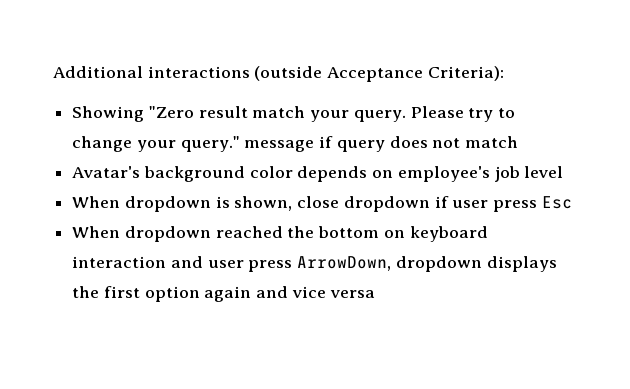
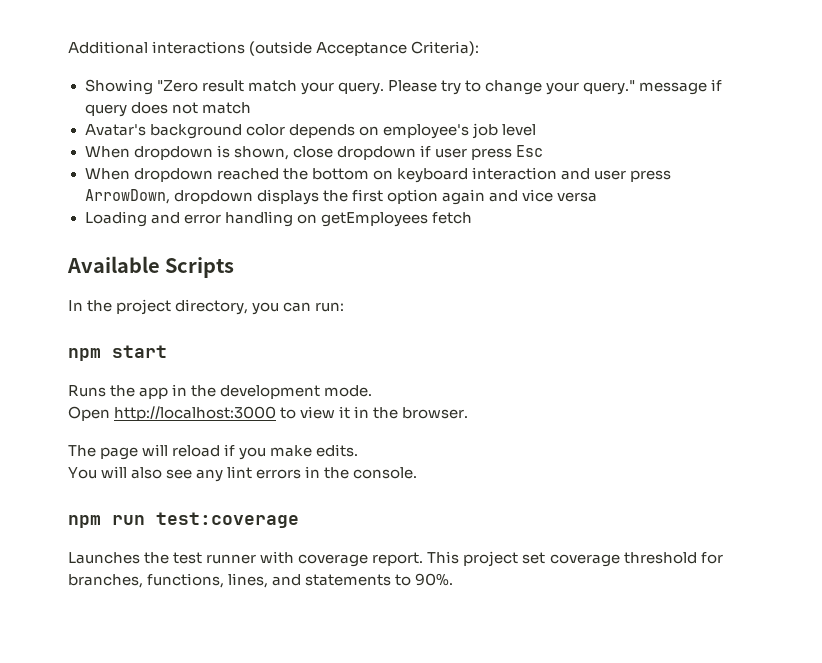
(375, 294) none -> [84,211,472,227] [67,256,235,278] [68,299,345,315] [68,345,167,361] [68,384,373,399] [68,406,469,421] [68,444,359,460] [68,466,418,482] [68,512,299,528] [68,551,723,567] [68,573,454,588] // Loading and error handling on getEmployees fetch // Available Scripts // In the project directory, you can run: // npm start // Runs the app in the development mode. // Open http://localhost:3000 to view it in the browser. // The page will reload if you make edits. // You will also see any lint errors in the console. // npm run test:coverage // Launches the test runner with coverage report. This project set coverage threshold for branches, functions, lines, and statements to 90%.

